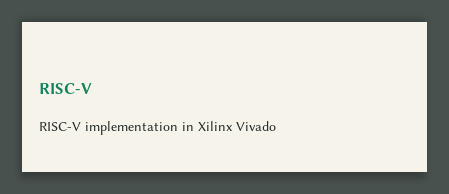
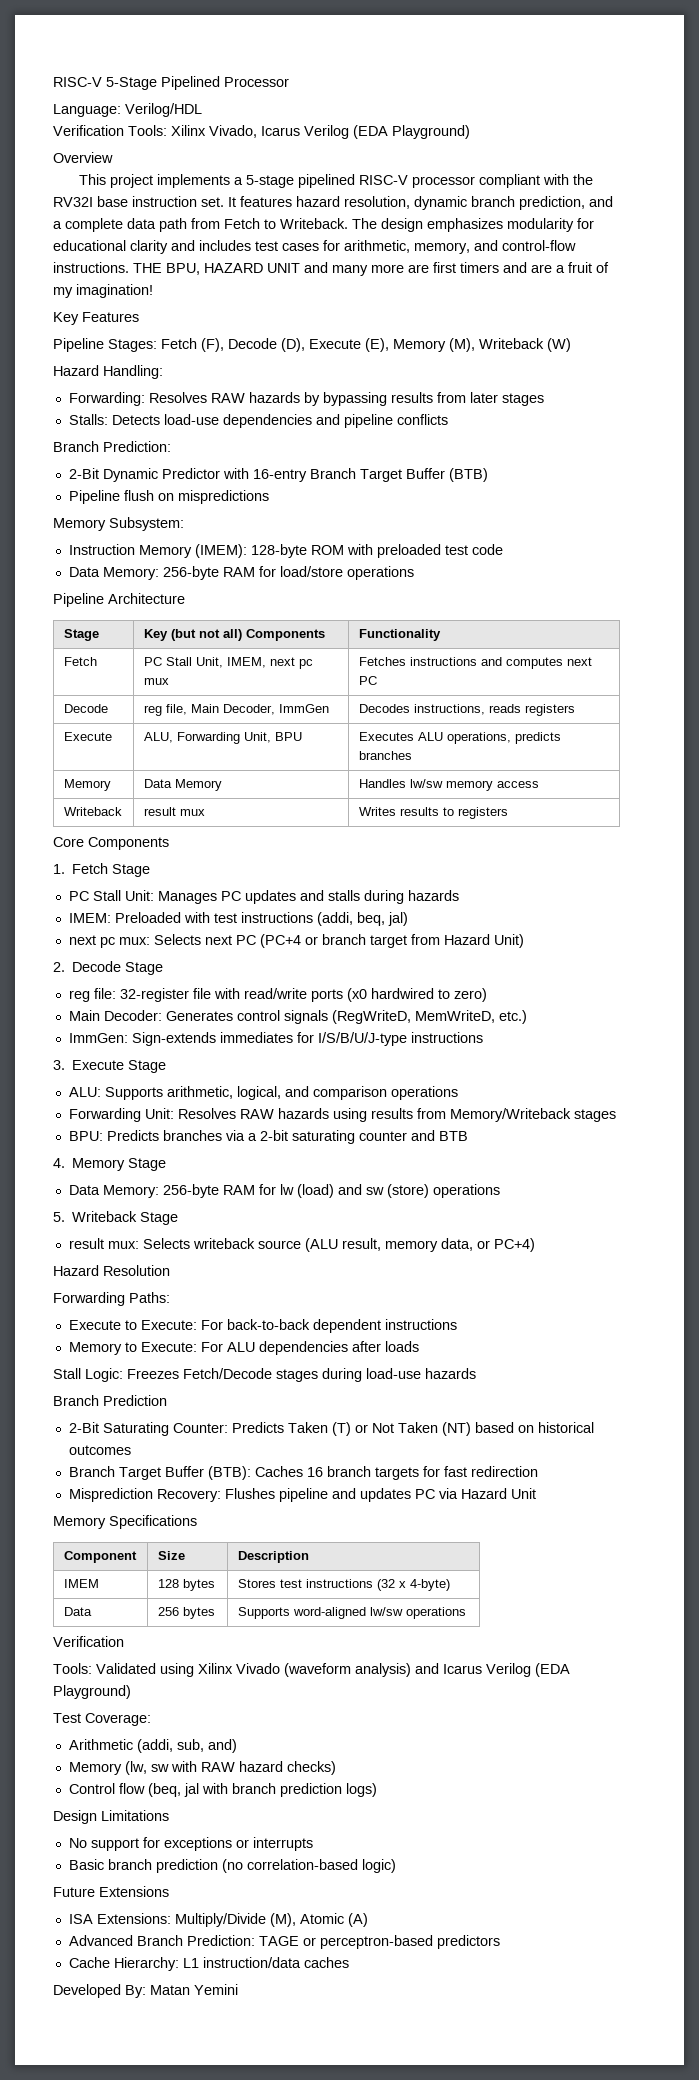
[39,83,92,94] [39,121,276,135] RISC-V // RISC-V implementation in Xilinx Vivado -> [53,76,289,90] [53,103,202,117] [53,125,470,139] [53,152,113,163] [78,174,593,188] [53,196,613,210] [53,218,594,232] [53,240,576,254] [53,262,609,276] [53,284,153,298] [53,312,139,325] [53,338,571,352] [53,365,163,379] [68,392,544,406] [68,414,448,428] [53,441,171,452] [68,468,488,482] [68,490,269,504] [53,517,184,531] [68,544,503,558] [68,566,414,580] [53,593,185,607] [63,629,99,641] [143,629,325,641] [358,629,441,641] [63,657,97,666] [143,657,313,669] [143,678,169,685] [358,657,592,669] [358,676,377,685] [63,704,108,713] [143,704,329,716] [358,704,575,716] [63,732,112,741] [143,732,302,744] [358,732,561,744] [358,751,412,760] [63,779,111,791] [143,779,222,791] [358,779,539,791] [63,807,122,816] [143,807,205,816] [358,807,508,819] [53,837,169,850] [53,863,151,877] [68,890,459,904] [68,912,408,926] [68,934,524,948] [53,961,164,975] [68,988,487,1002] [68,1010,527,1024] [68,1032,483,1046] [53,1060,167,1073] [68,1086,458,1100] [68,1108,616,1122] [68,1130,468,1144] [53,1158,167,1171] [68,1184,500,1198] [53,1211,179,1225] [68,1238,535,1252] [53,1265,170,1276] [53,1292,170,1306] [68,1319,457,1333] [68,1341,419,1355] [53,1368,476,1382] [53,1395,167,1406] [68,1422,594,1436] [68,1445,131,1455] [68,1466,538,1480] [68,1488,536,1502] [53,1515,197,1529] [63,1551,137,1563] [157,1551,185,1560] [237,1551,309,1563] [63,1579,99,1588] [157,1579,215,1591] [237,1579,450,1591] [63,1607,92,1616] [157,1607,215,1619] [237,1607,466,1619] [53,1636,124,1647] [53,1663,570,1677] [53,1685,131,1699] [53,1713,151,1726] [68,1739,237,1753] [68,1761,336,1775] [68,1783,377,1797] [53,1810,169,1824] [68,1837,313,1851] [68,1859,396,1873] [53,1886,169,1897] [68,1913,368,1927] [68,1935,500,1949] [68,1957,349,1971] [53,1984,238,1998] RISC-V 5-Stage Pipelined Processor // Language: Verilog/HDL // Verification Tools: Xilinx Vivado, Icarus Verilog (EDA Playground) // Overview // This project implements a 5-stage pipelined RISC-V processor compliant with the RV32I base instruction set. It features hazard resolution, dynamic branch prediction, and a complete data path from Fetch to Writeback. The design emphasizes modularity for educational clarity and includes test cases for arithmetic, memory, and control-flow instructions. THE BPU, HAZARD UNIT and many more are first timers and are a fruit of my imagination! // Key Features // Pipeline Stages: Fetch (F), Decode (D), Execute (E), Memory (M), Writeback (W) // Hazard Handling: // Forwarding: Resolves RAW hazards by bypassing results from later stages // Stalls: Detects load-use dependencies and pipeline conflicts // Branch Prediction: // 2-Bit Dynamic Predictor with 16-entry Branch Target Buffer (BTB) // Pipeline flush on mispredictions // Memory Subsystem: // Instruction Memory (IMEM): 128-byte ROM with preloaded test code // Data Memory: 256-byte RAM for load/store operations // Pipeline Architecture // Stage | Key (but not all) Components | Functionality // Fetch | PC Stall Unit, IMEM, next pc mux | Fetches instructions and computes next PC // Decode | reg file, Main Decoder, ImmGen | Decodes instructions, reads registers // Execute | ALU, Forwarding Unit, BPU | Executes ALU operations, predicts branches // Memory | Data Memory | Handles lw/sw memory access // Writeback | result mux | Writes results to registers // Core Components // 1. Fetch Stage // PC Stall Unit: Manages PC updates and stalls during hazards // IMEM: Preloaded with test instructions (addi, beq, jal) // next pc mux: Selects next PC (PC+4 or branch target from Hazard Unit) // 2. Decode Stage // reg file: 32-register file with read/write ports (x0 hardwired to zero) // Main Decoder: Generates control signals (RegWriteD, MemWriteD, etc.) // ImmGen: Sign-extends immediates for I/S/B/U/J-type instructions // 3. Execute Stage // ALU: Supports arithmetic, logical, and comparison operations // Forwarding Unit: Resolves RAW hazards using results from Memory/Writeback stages // BPU: Predicts branches via a 2-bit saturating counter and BTB // 4. Memory Stage // Data Memory: 256-byte RAM for lw (load) and sw (store) operations // 5. Writeback Stage // result mux: Selects writeback source (ALU result, memory data, or PC+4) // Hazard Resolution // Forwarding Paths: // Execute to Execute: For back-to-back dependent instructions // Memory to Execute: For ALU dependencies after loads // Stall Logic: Freezes Fetch/Decode stages during load-use hazards // Branch Prediction // 2-Bit Saturating Counter: Predicts Taken (T) or Not Taken (NT) based on historical outcomes // Branch Target Buffer (BTB): Caches 16 branch targets for fast redirection // Misprediction Recovery: Flushes pipeline and updates PC via Hazard Unit // Memory Specifications // Component | Size | Description // IMEM | 128 bytes | Stores test instructions (32 x 4-byte) // Data | 256 bytes | Supports word-aligned lw/sw operations // Verification // Tools: Validated using Xilinx Vivado (waveform analysis) and Icarus Verilog (EDA Playground) // Test Coverage: // Arithmetic (addi, sub, and) // Memory (lw, sw with RAW hazard checks) // Control flow (beq, jal with branch prediction logs) // Design Limitations // No support for exceptions or interrupts // Basic branch prediction (no correlation-based logic) // Future Extensions // ISA Extensions: Multiply/Divide (M), Atomic (A) // Advanced Branch Prediction: TAGE or perceptron-based predictors // Cache Hierarchy: L1 instruction/data caches // Developed By: Matan Yemini

